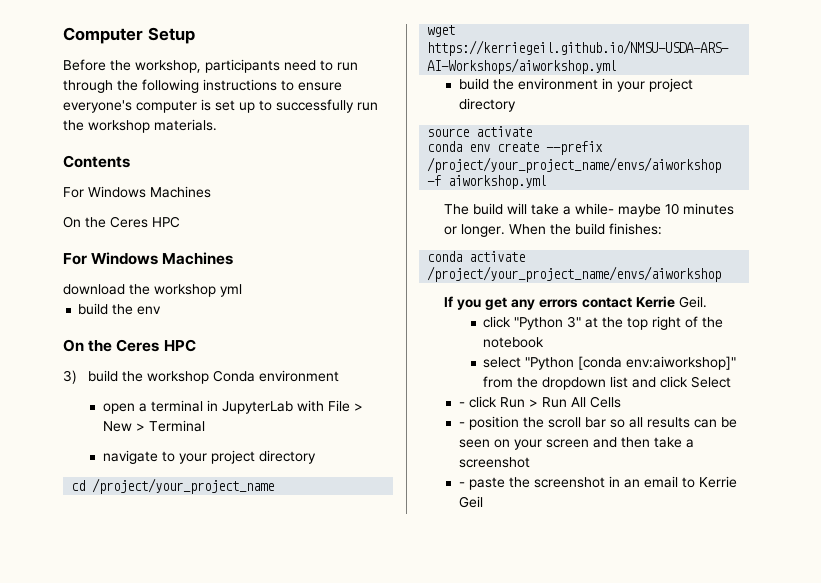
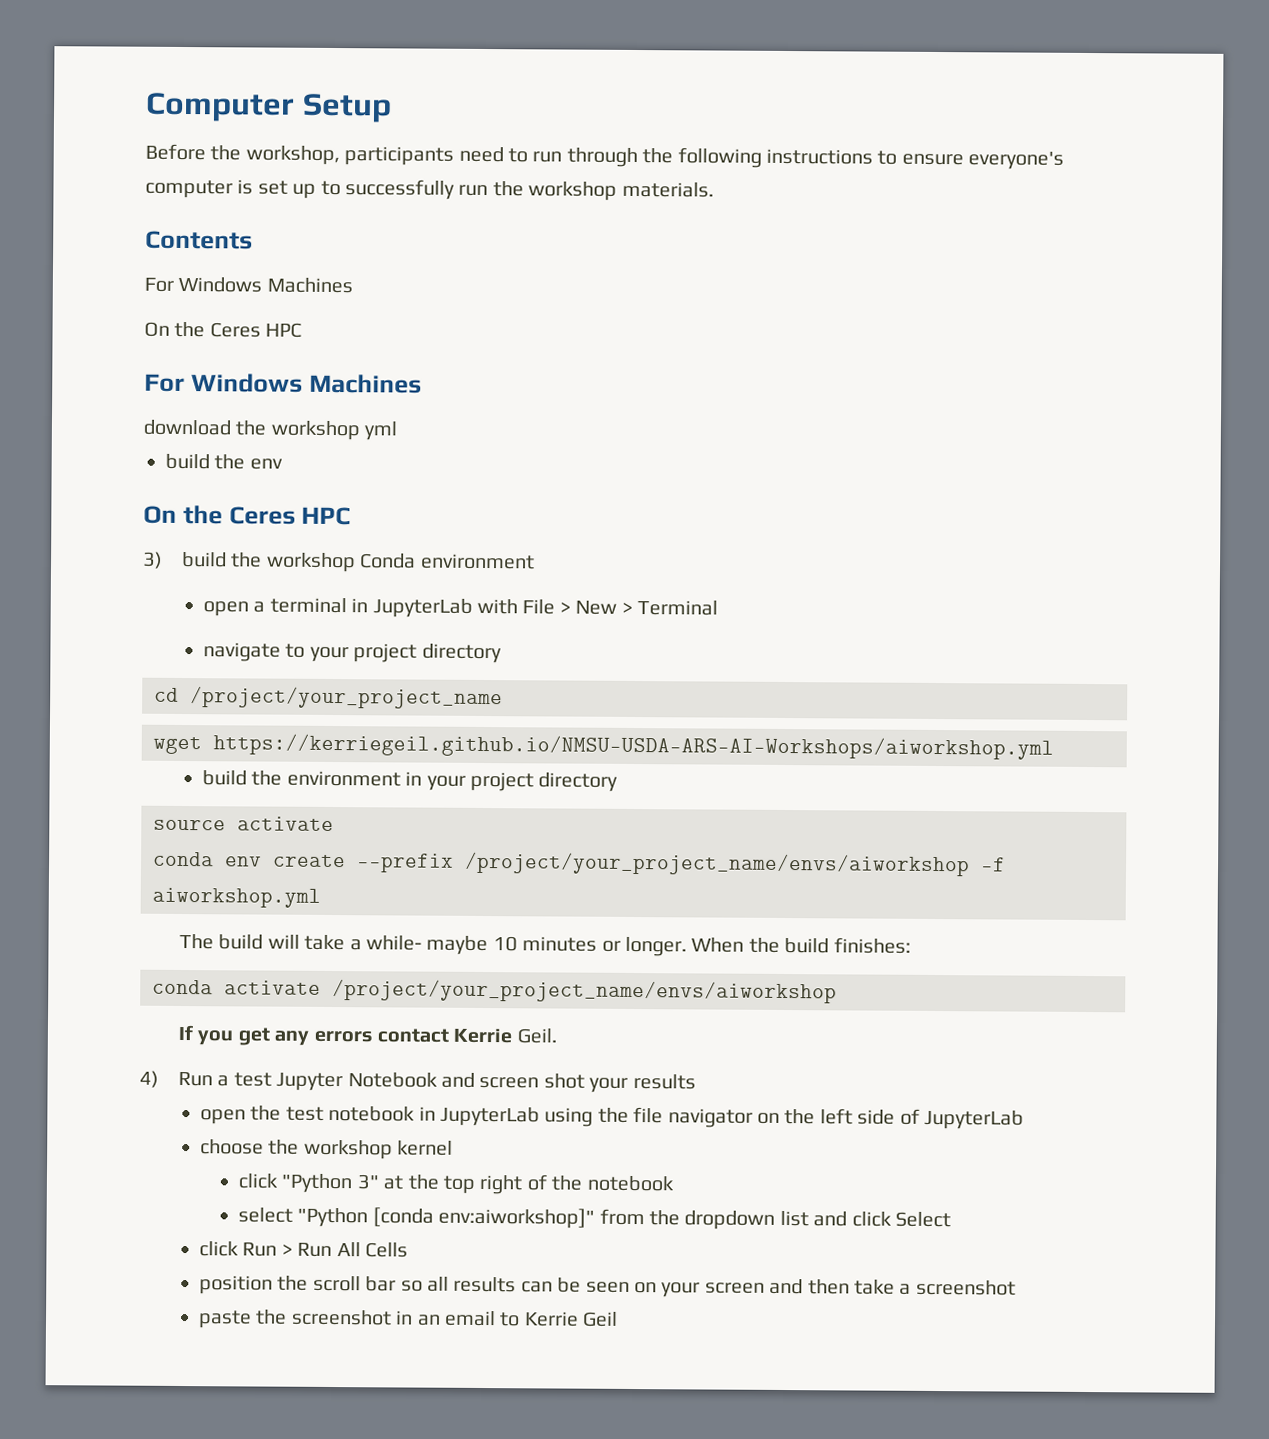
(707, 302) none -> [139,1070,696,1093] [199,1105,1024,1130] [199,1139,454,1160] // 4) Run a test Jupyter Notebook and screen shot your results // open the test notebook in JupyterLab using the file navigator on the left side of JupyterLab // choose the workshop kernel
[458,402,465,407] - -> (951, 1219) none
[458,422,465,427] - -> (408, 1250) none
[458,482,465,487] - -> (1016, 1287) none

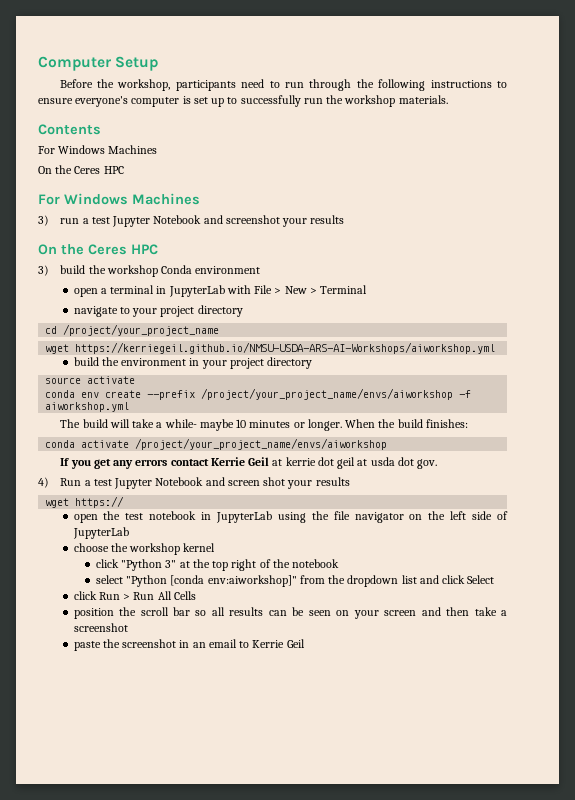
[143,419,398,441] [165,453,283,470] download the workshop yml // build the env -> [38,215,345,227] 3) run a test Jupyter Notebook and screenshot your results
[516,1028,557,1044] Geil. -> [248,457,438,469] Geil at kerrie dot geil at usda dot gov.
(696, 1081) none -> [45,496,125,508] // wget https://

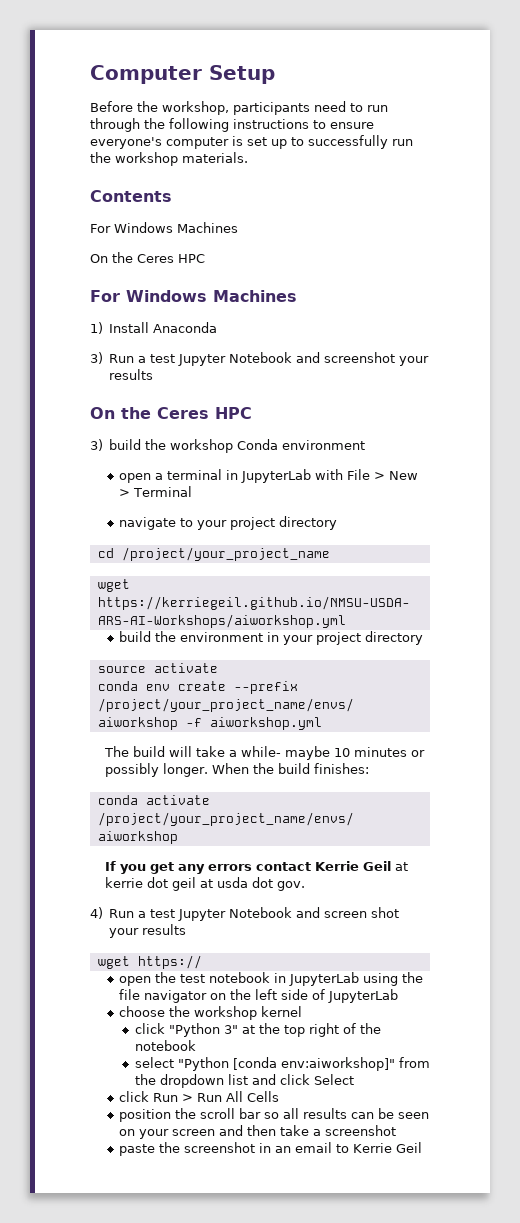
[38,215,80,226] 3) run -> [90,322,218,334] [90,352,135,364] 1) Install Anaconda // 3) Run
(305, 425) none -> [105,763,160,777] possibly

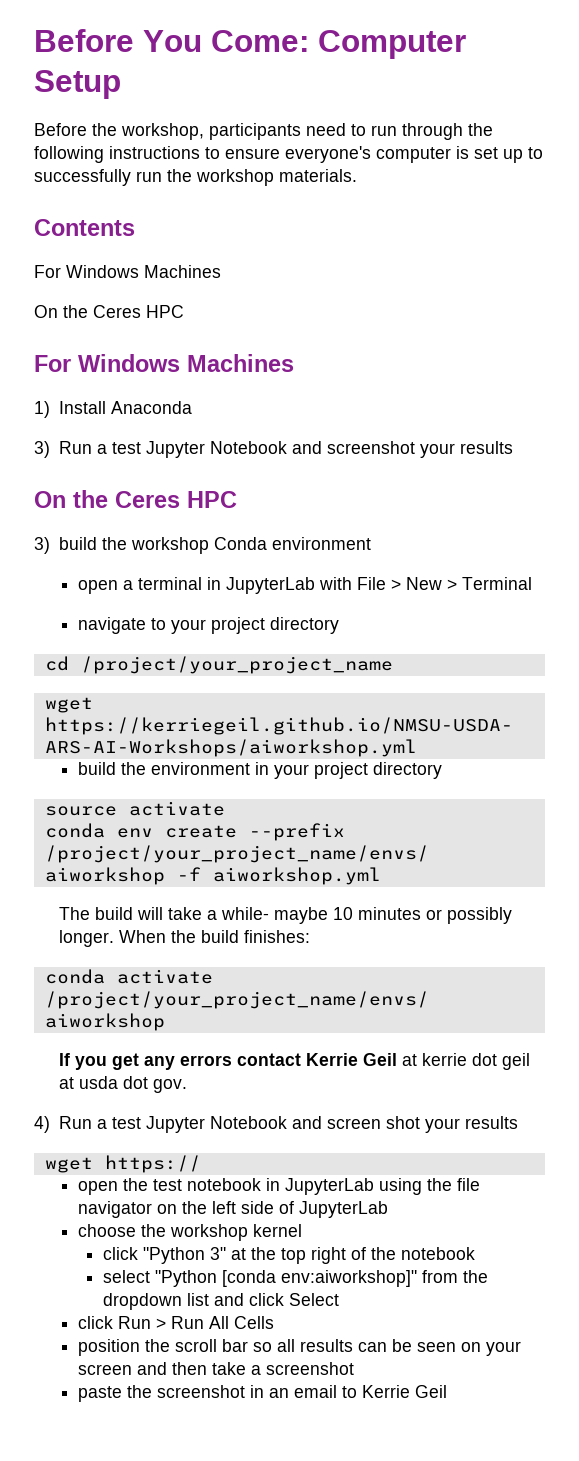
(90, 74) none -> [34,29,309,52] Before You Come:

